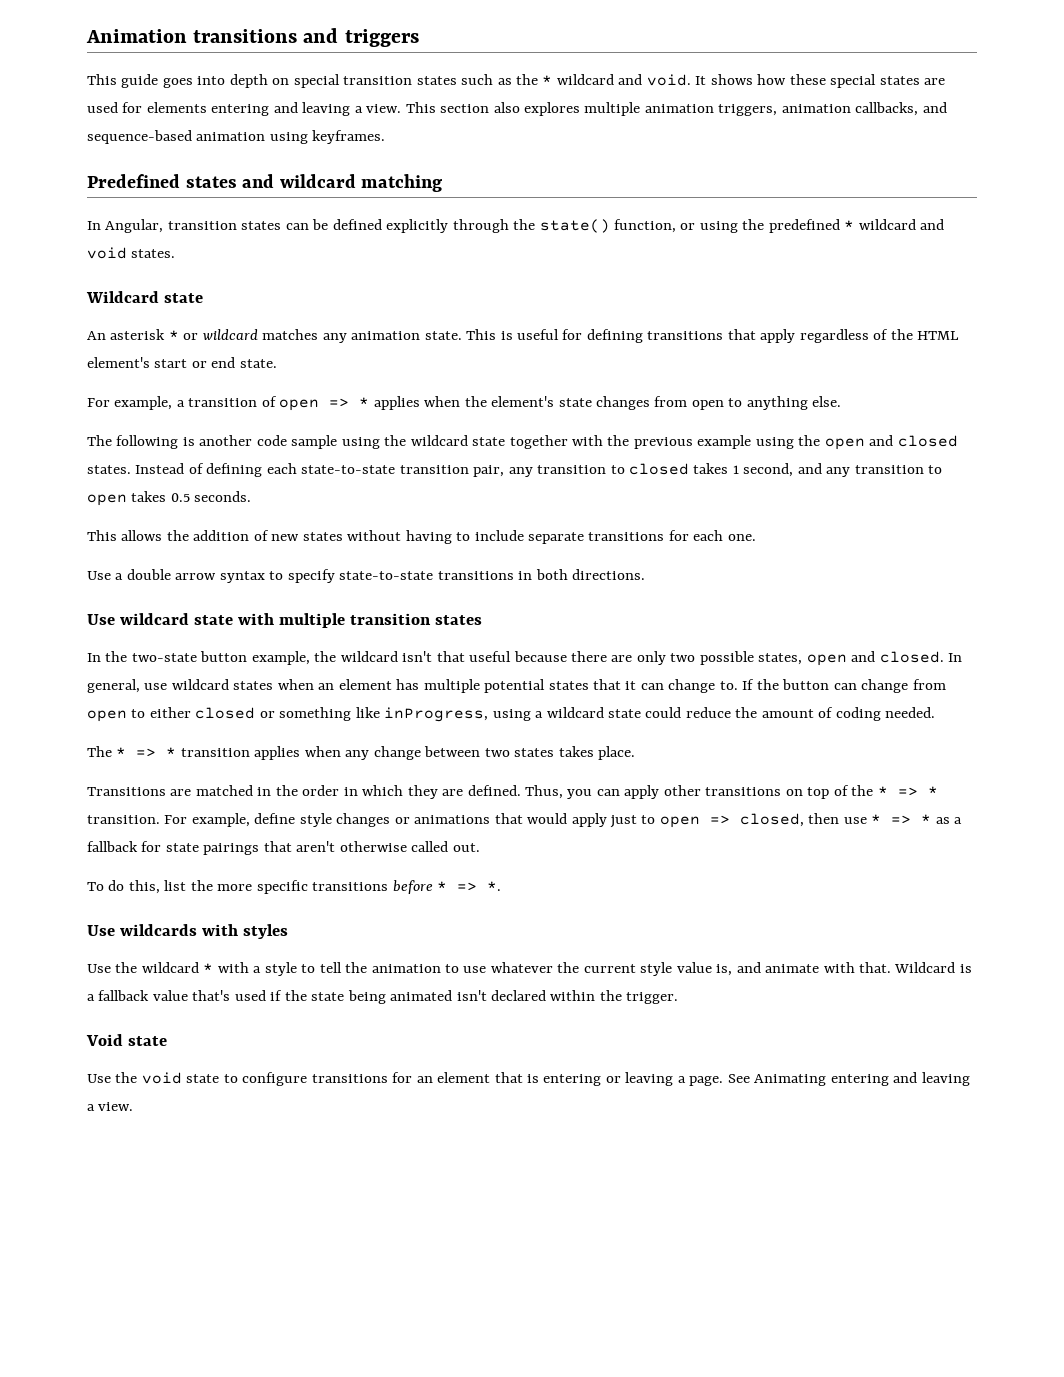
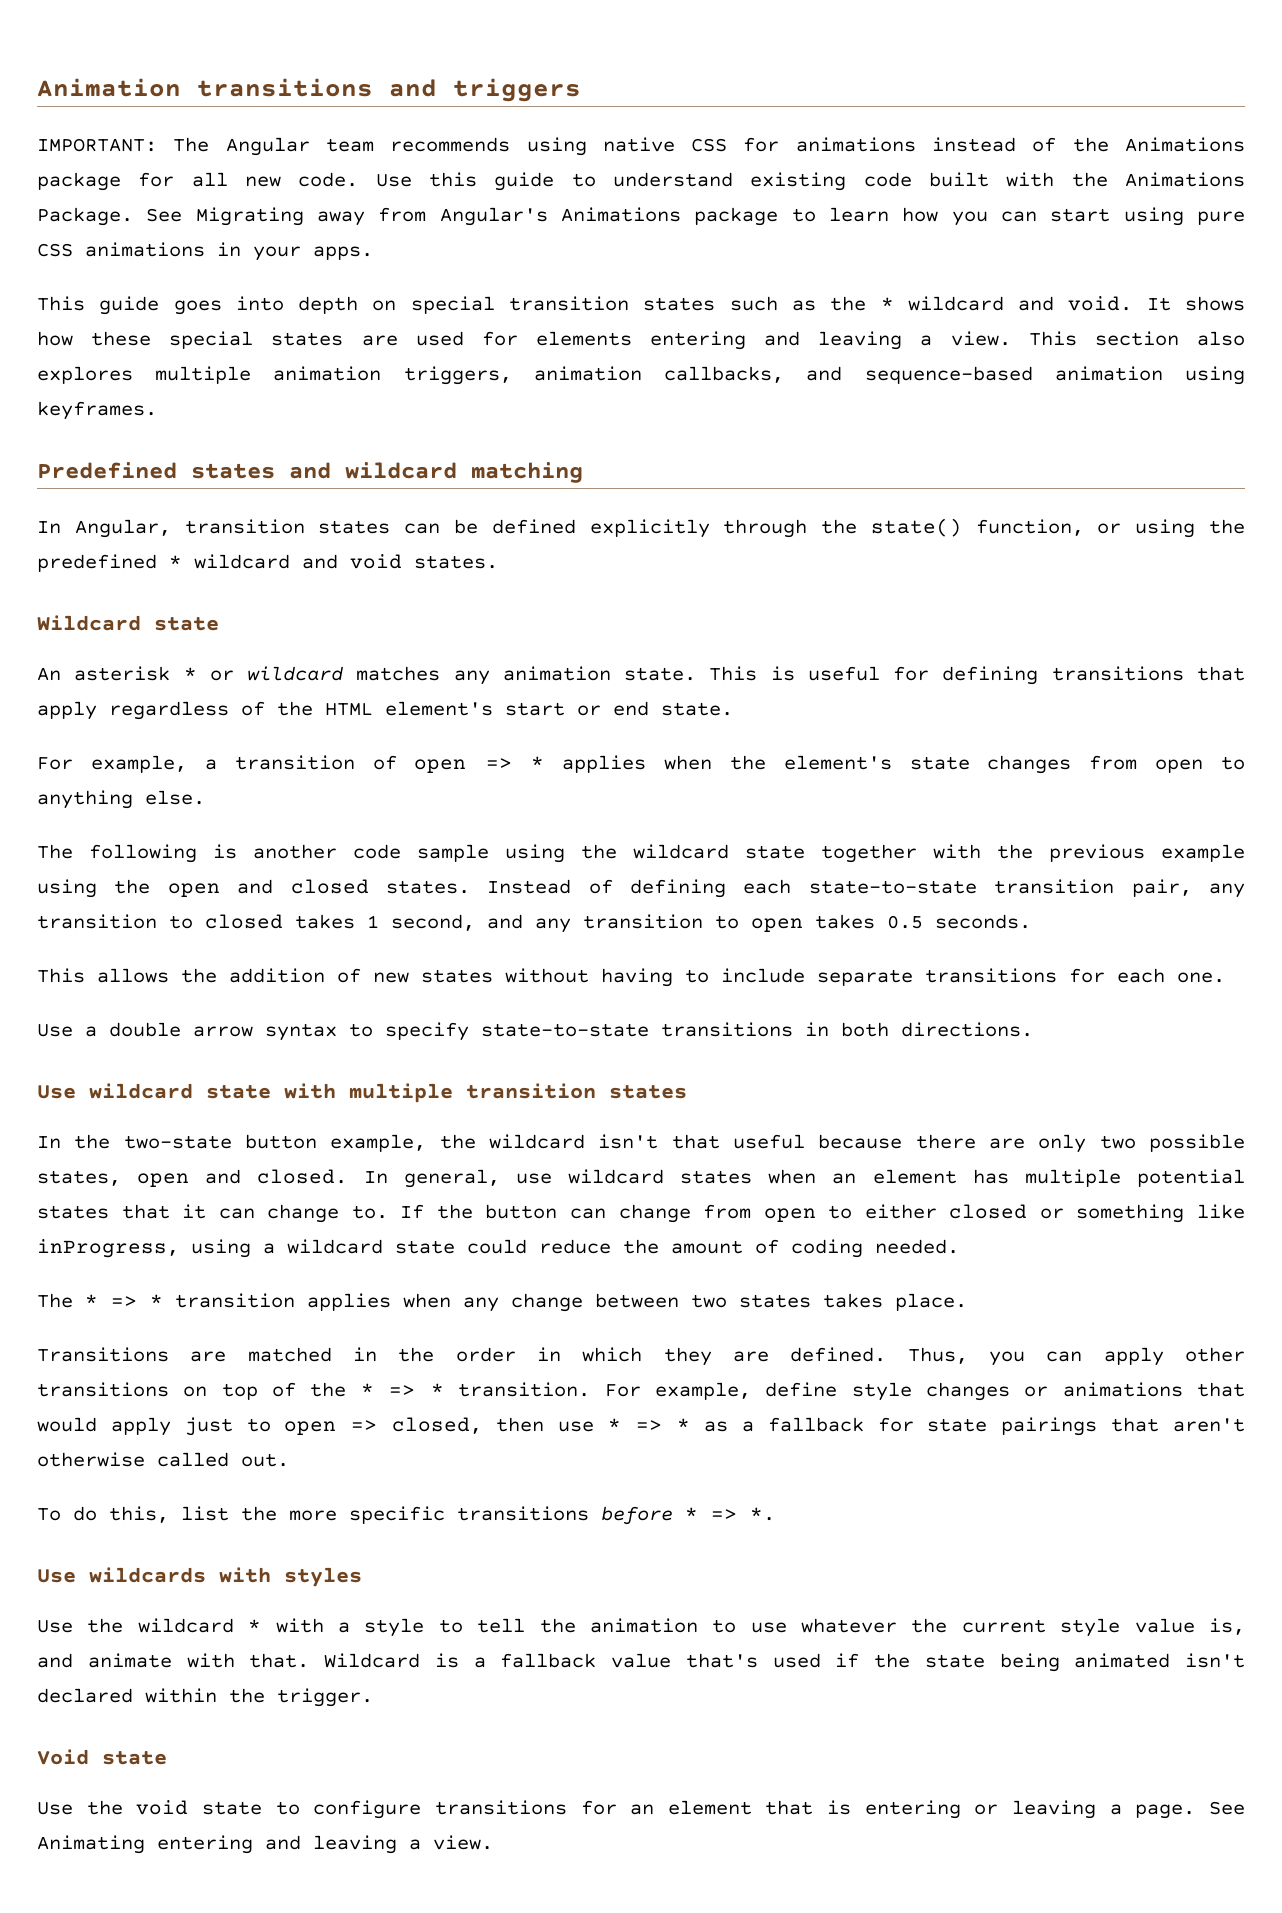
(419, 38) none -> [37,137,1245,156] [37,172,1245,191] [37,207,1245,226] [37,242,373,261] // IMPORTANT: The Angular team recommends using native CSS for animations instead of the Animations package for all new code. Use this guide to understand existing code built with the Animations Package. See Migrating away from Angular's Animations package to learn how you can start using pure CSS animations in your apps.

